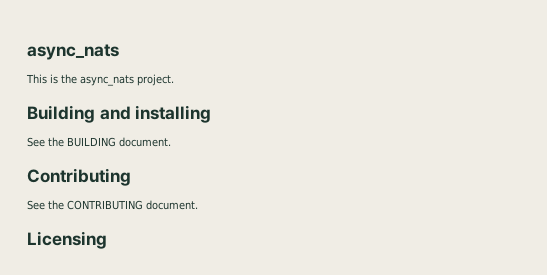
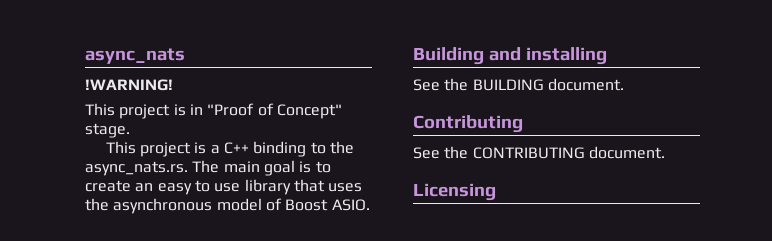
[27,44,119,60] [26,74,174,86] async_nats // This is the async_nats project. -> [85,48,185,64] [85,79,173,91] [85,103,342,119] [85,123,130,138] [105,141,355,157] [85,160,331,176] [85,179,363,195] [85,198,370,214] async_nats // !WARNING! // This project is in "Proof of Concept" stage. // This project is a C++ binding to the async_nats.rs. The main goal is to create an easy to use library that uses the asynchronous model of Boost ASIO.

